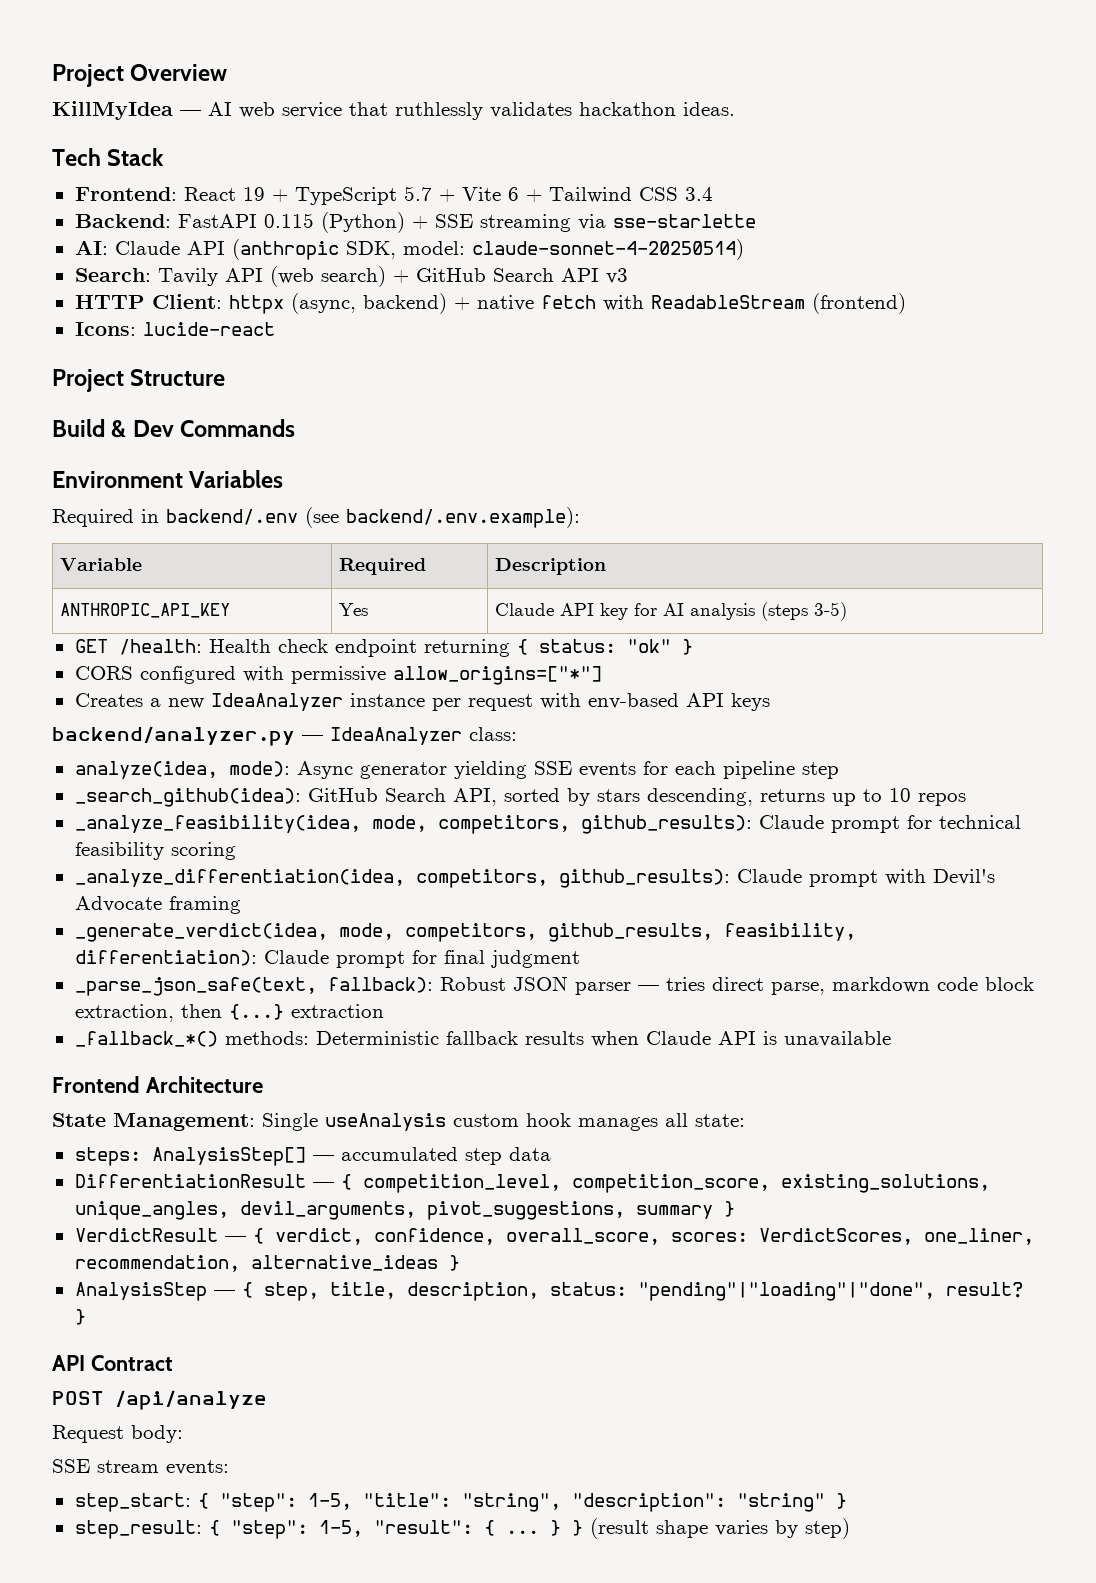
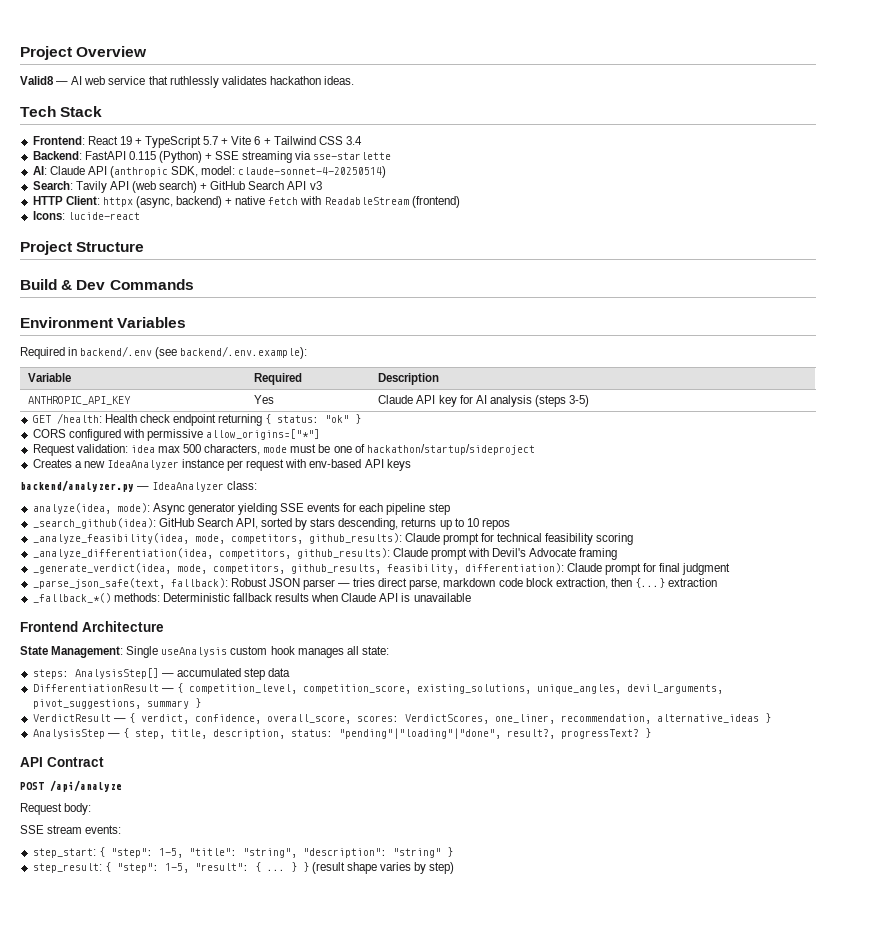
[52,101,173,120] KillMyIdea -> [20,76,54,85] Valid8
(602, 675) none -> [32,444,535,456] // Request validation: idea max 500 characters, mode must be one of hackathon/startup/sideproject
[945,1282,1023,1298] result? -> [506,729,639,739] result?, progressText?

